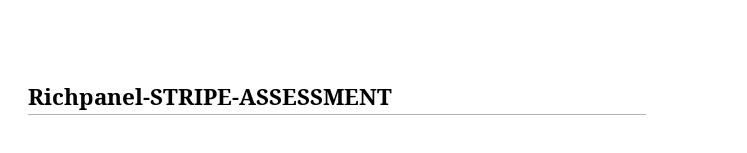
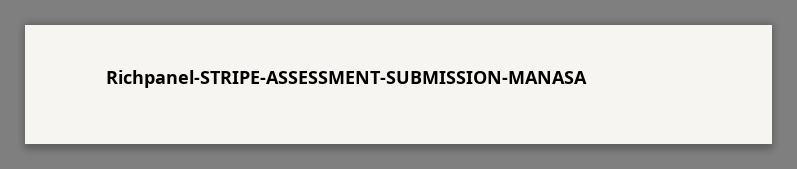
[28,88,392,110] Richpanel-STRIPE-ASSESSMENT -> [106,70,587,88] Richpanel-STRIPE-ASSESSMENT-SUBMISSION-MANASA

